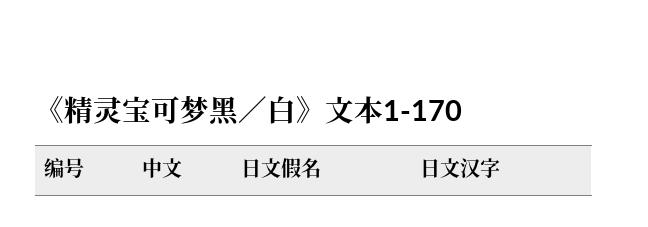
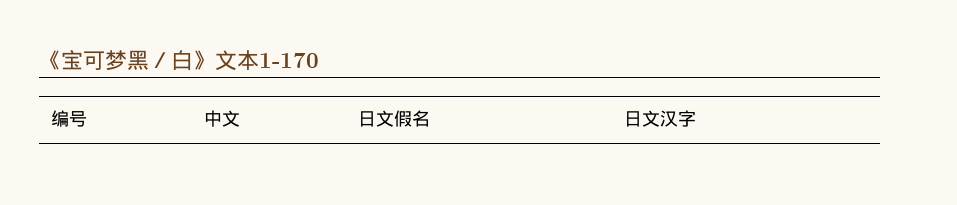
[64,96,122,124] 精灵 -> (61, 60) none

